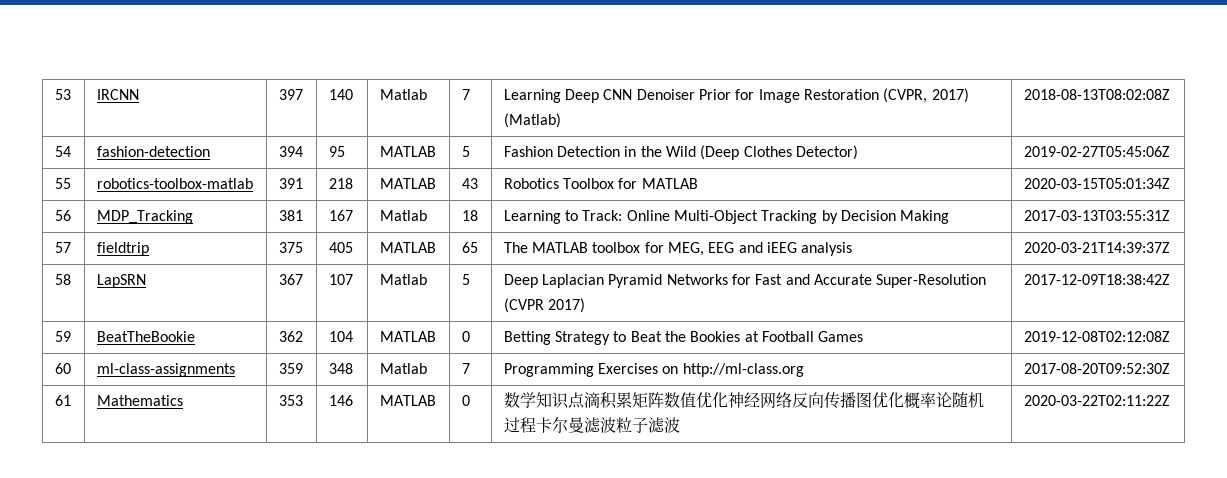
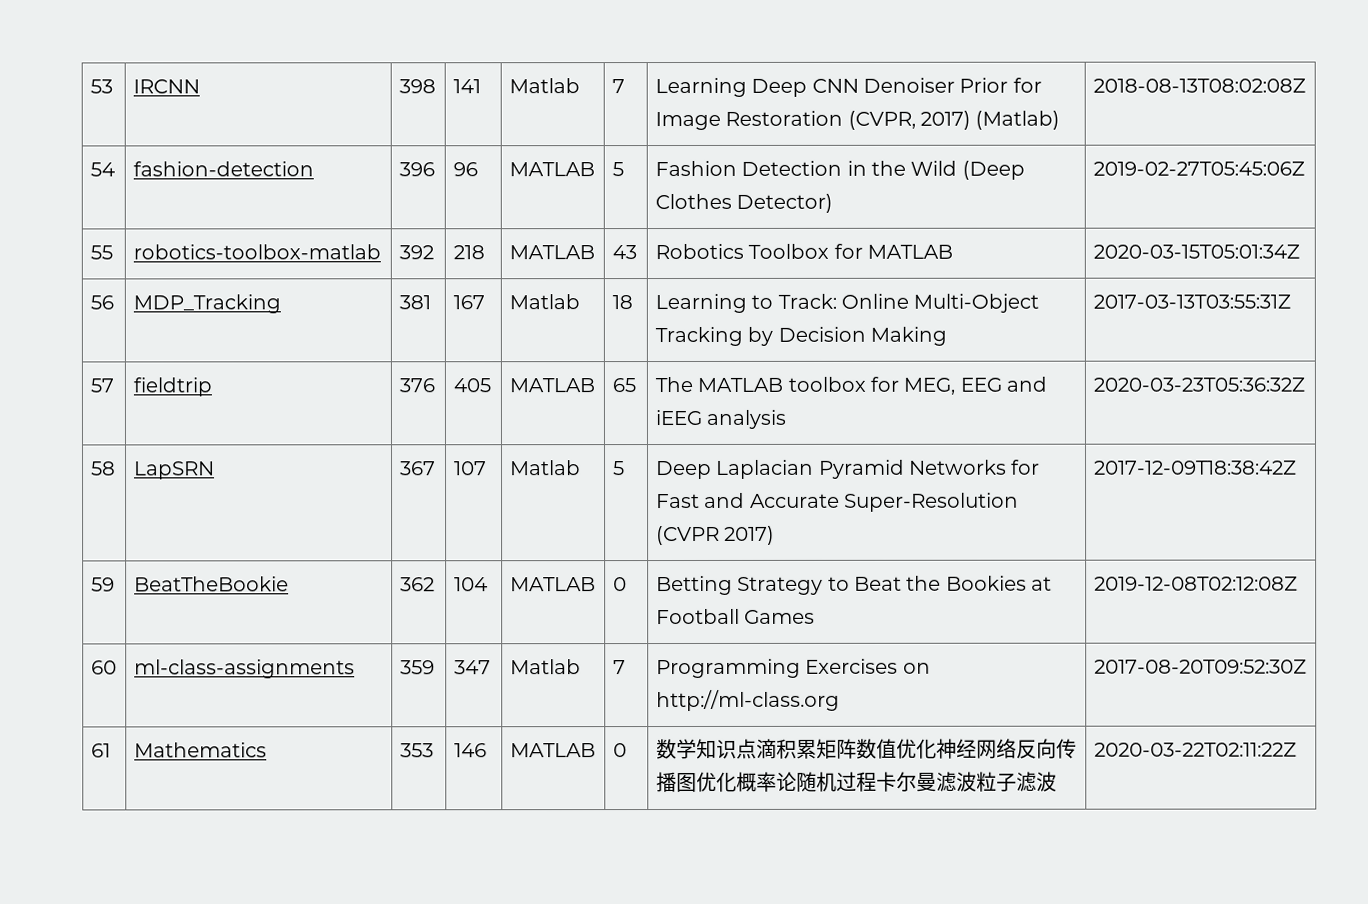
[278,89,303,100] [328,89,353,100] 397 | 140 -> [398,79,436,94] [452,79,481,94] 398 | 141
[278,146,303,157] [328,146,345,157] 394 | 95 -> [398,162,435,177] [452,162,478,177] 396 | 96
[278,178,303,189] 391 -> [398,245,434,260] 392
[278,242,303,253] 375 -> [398,378,435,393] 376
[1023,242,1170,253] 2020-03-21T14:39:37Z -> [1092,377,1305,392] 2020-03-23T05:36:32Z
[328,363,353,374] 348 -> [453,660,491,675] 347

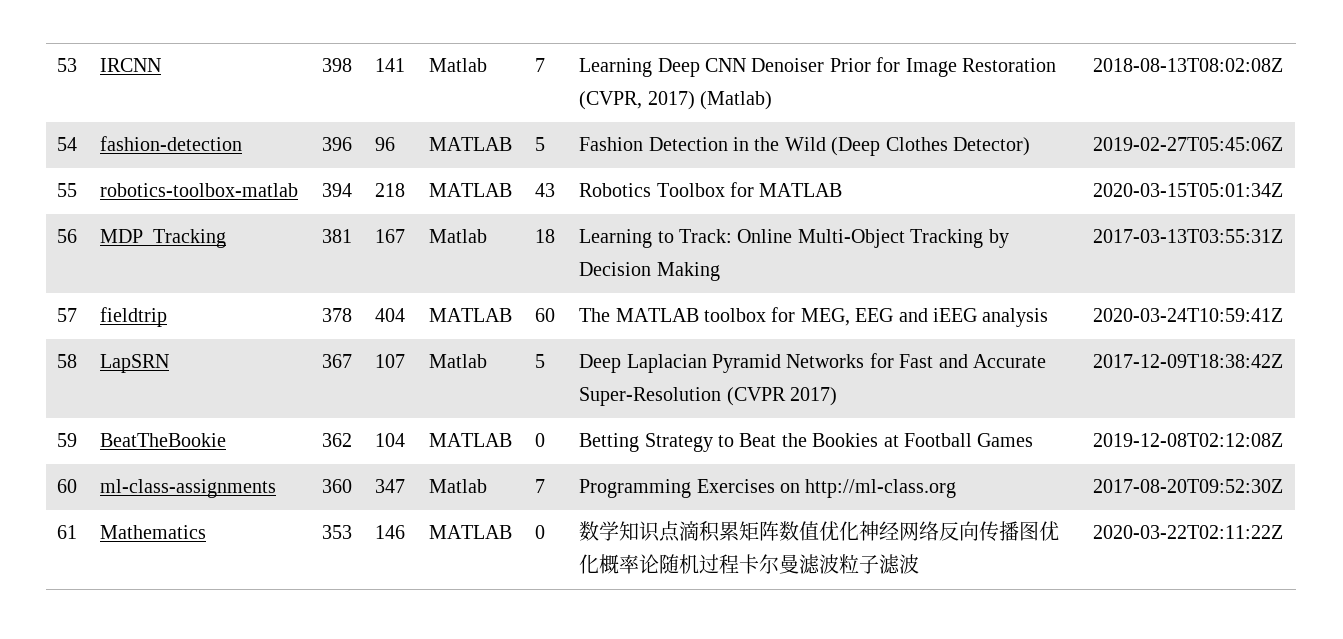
[398,245,434,260] 392 -> [322,183,353,197] 394
[398,378,435,393] [452,378,491,393] [508,378,595,393] [611,378,636,393] 376 | 405 | MATLAB | 65 -> [322,308,353,322] [375,308,406,322] [429,308,513,322] [535,308,556,322] 378 | 404 | MATLAB | 60
[1092,377,1305,392] 2020-03-23T05:36:32Z -> [1093,308,1284,322] 2020-03-24T10:59:41Z
[399,660,435,675] 359 -> [322,479,353,493] 360

